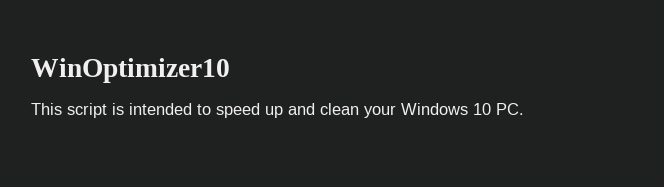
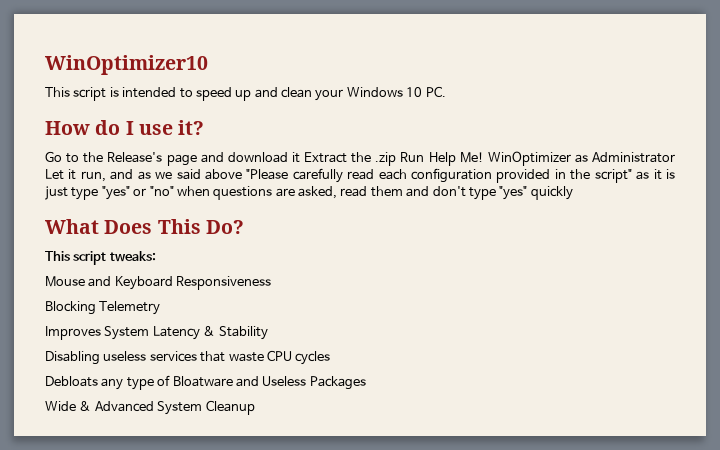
(524, 109) none -> [45,120,205,135] [45,151,675,166] [45,168,676,183] [45,186,573,200] [45,219,244,234] [45,251,156,265] [45,276,272,290] [45,301,161,315] [45,326,268,340] [45,350,331,365] [45,375,366,390] [45,400,255,415] // How do I use it? // Go to the Release's page and download it Extract the .zip Run Help Me! WinOptimizer as Administrator Let it run, and as we said above "Please carefully read each configuration provided in the script" as it is just type "yes" or "no" when questions are asked, read them and don't type "yes" quickly // What Does This Do? // This script tweaks: // Mouse and Keyboard Responsiveness // Blocking Telemetry // Improves System Latency & Stability // Disabling useless services that waste CPU cycles // Debloats any type of Bloatware and Useless Packages // Wide & Advanced System Cleanup

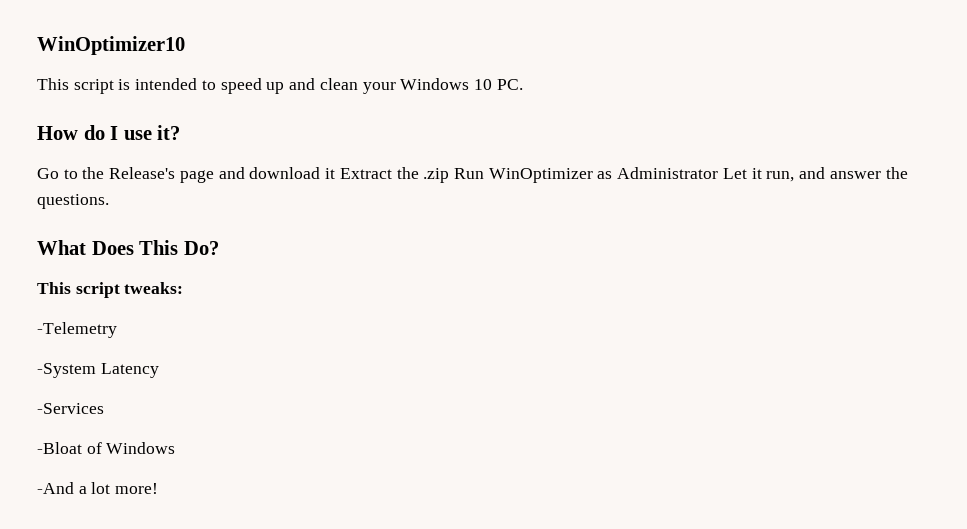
[428,152,484,166] Help Me! -> (484, 173) none
[137,168,676,183] [45,186,573,200] as we said above "Please carefully read each configuration provided in the script" as it is just type "yes" or "no" when questions are asked, read them and don't type "yes" quickly -> [829,167,908,179] [37,194,109,209] answer the questions.
[45,276,272,290] [45,301,161,315] [45,326,268,340] [45,350,331,365] [45,375,366,390] [45,400,255,415] Mouse and Keyboard Responsiveness // Blocking Telemetry // Improves System Latency & Stability // Disabling useless services that waste CPU cycles // Debloats any type of Bloatware and Useless Packages // Wide & Advanced System Cleanup -> [37,322,117,338] [37,363,159,378] [37,403,104,414] [37,442,176,454] [37,482,159,494] -Telemetry // -System Latency // -Services // -Bloat of Windows // -And a lot more!

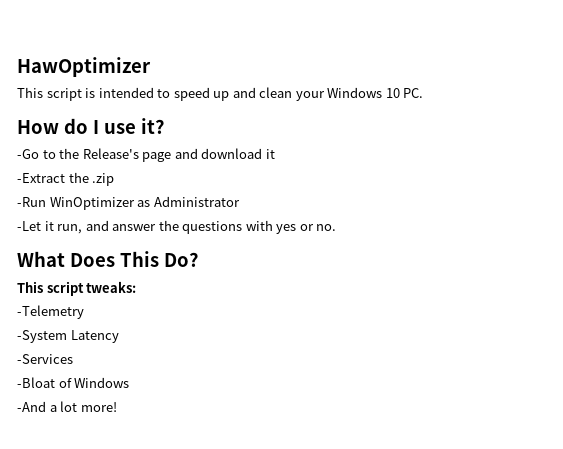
[37,36,185,55] WinOptimizer10 -> [17,57,151,77] HawOptimizer
[37,168,59,179] Go -> [17,149,39,159] -Go
[339,168,392,179] Extract -> [17,173,65,183] // -Extract
[453,168,484,179] Run -> [17,197,46,207] // -Run
[722,168,747,179] Let -> [17,221,41,231] // -Let
[37,194,109,209] questions. -> [182,220,337,234] questions with yes or no.

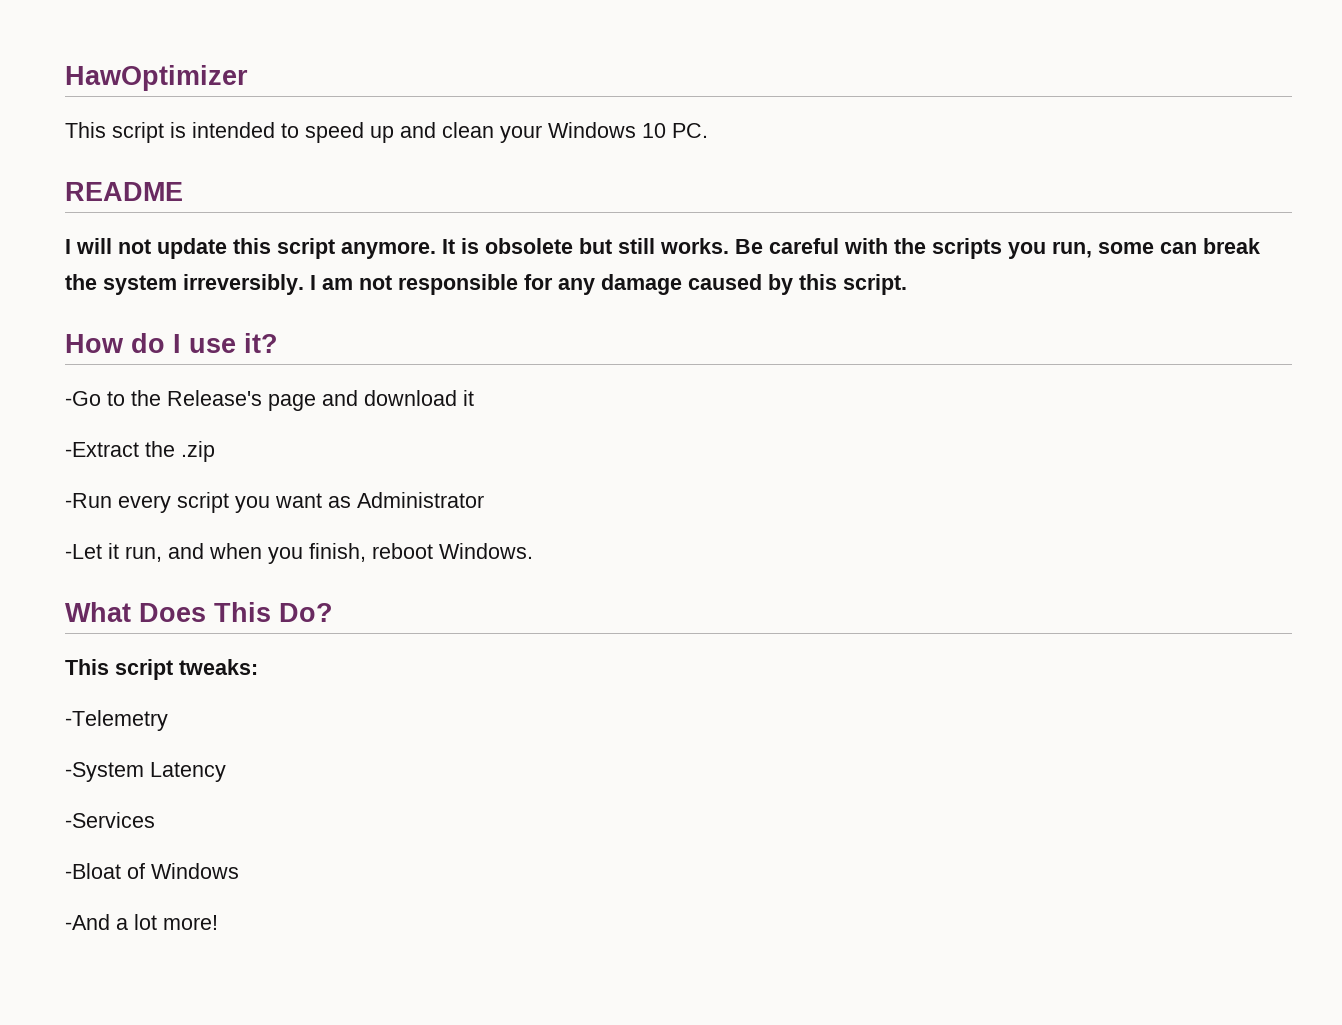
(424, 93) none -> [65,182,183,201] [65,238,1260,259] [65,274,907,295] // README // I will not update this script anymore. It is obsolete but still works. Be careful with the scripts you run, some can break the system irreversibly. I am not responsible for any damage caused by this script.
[49,197,135,210] WinOptimizer -> [118,492,322,513] every script you want
[112,220,337,234] answer the questions with yes or no. -> [209,543,533,564] when you finish, reboot Windows.

